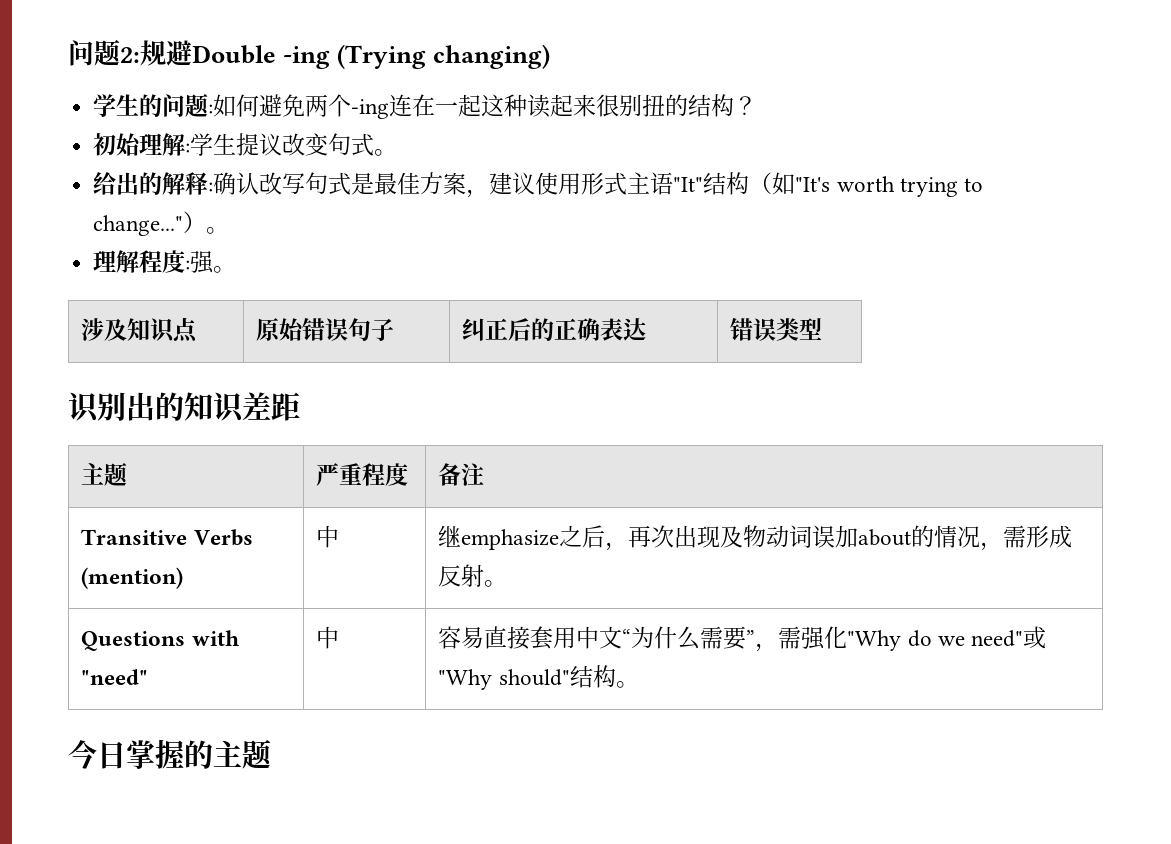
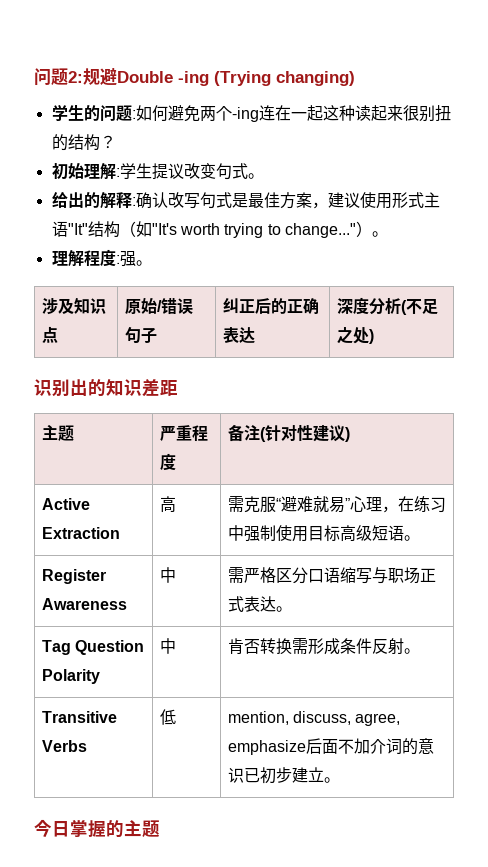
(305, 329) none -> [156,300,162,312] /
[730,318,823,341] 错误类型 -> [336,297,438,315] [336,327,374,344] 深度分析(不足之处)
[81,529,253,546] [81,567,184,589] [316,525,340,548] [438,525,1073,551] [438,564,508,587] [81,630,240,651] [81,669,149,685] [316,626,340,649] [438,626,1047,652] [438,665,616,690] // Transitive Verbs (mention) | 中 | 继emphasize之后，再次出现及物动词误加about的情况，需形成反射。 // Questions with "need" | 中 | 容易直接套用中文“为什么需要”，需强化"Why do we need"或"Why should"结构 -> [259,424,350,442] [41,498,90,510] [41,527,120,539] [159,496,176,513] [227,496,446,513] [227,525,420,542] [41,569,106,584] [41,598,127,610] [159,567,176,583] [227,567,436,584] [227,596,292,612] [41,640,144,655] [41,669,100,684] [159,638,176,654] [227,638,420,655] [41,711,117,723] [41,740,87,752] [159,709,176,725] [227,711,401,726] [227,738,434,755] [227,767,324,784] (针对性建议) // Active Extraction | 高 | 需克服“避难就易”心理，在练习中强制使用目标高级短语。 // Register Awareness | 中 | 需严格区分口语缩写与职场正式表达。 // Tag Question Polarity | 中 | 肯否转换需形成条件反射。 // Transitive Verbs | 低 | mention, discuss, agree, emphasize后面不加介词的意识已初步建立

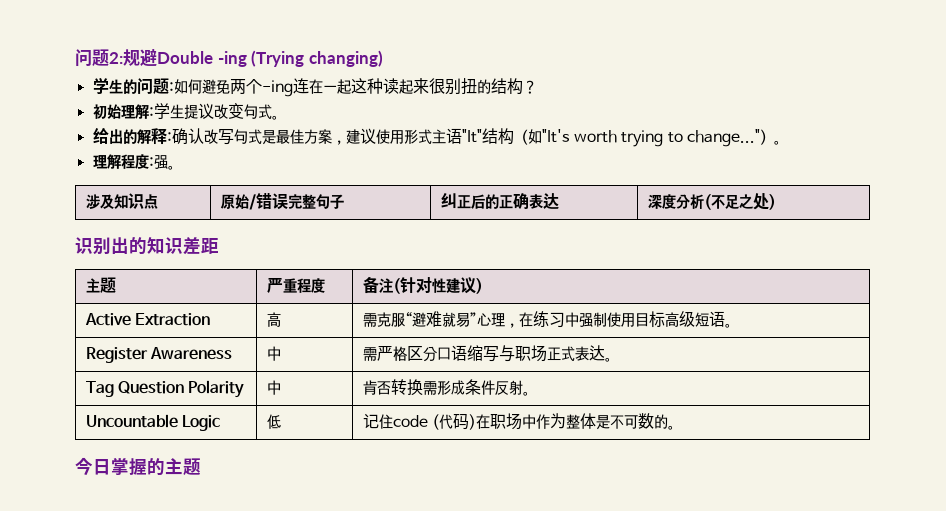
(193, 306) none -> [287,194,316,209] 完整
[41,711,117,723] [41,740,87,752] Transitive Verbs -> [85,414,221,431] Uncountable Logic
[227,711,401,726] [227,738,434,755] [227,767,324,784] mention, discuss, agree, emphasize后面不加介词的意识已初步建立 -> [362,413,669,430] 记住code (代码)在职场中作为整体是不可数的

